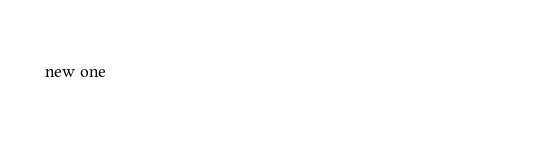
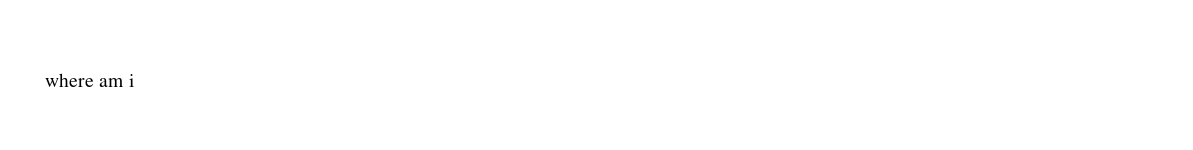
[45,68,106,77] new one -> [45,73,134,87] where am i

